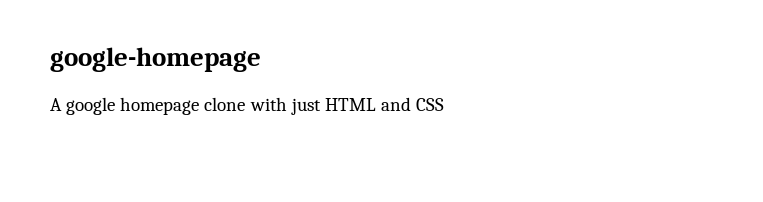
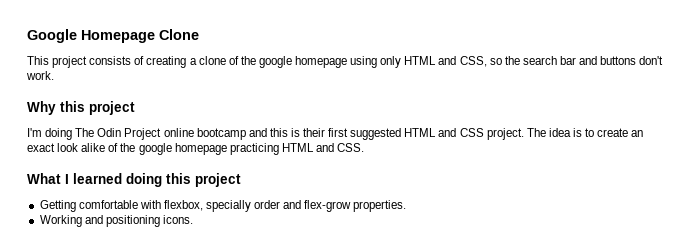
[50,47,261,72] [50,97,445,115] google-homepage // A google homepage clone with just HTML and CSS -> [27,29,199,43] [27,56,664,68] [26,71,54,80] [27,101,135,115] [27,128,644,140] [27,143,365,155] [27,173,241,187] [39,200,407,212] [39,215,193,227] Google Homepage Clone // This project consists of creating a clone of the google homepage using only HTML and CSS, so the search bar and buttons don't work. // Why this project // I'm doing The Odin Project online bootcamp and this is their first suggested HTML and CSS project. The idea is to create an exact look alike of the google homepage practicing HTML and CSS. // What I learned doing this project // Getting comfortable with flexbox, specially order and flex-grow properties. // Working and positioning icons.

